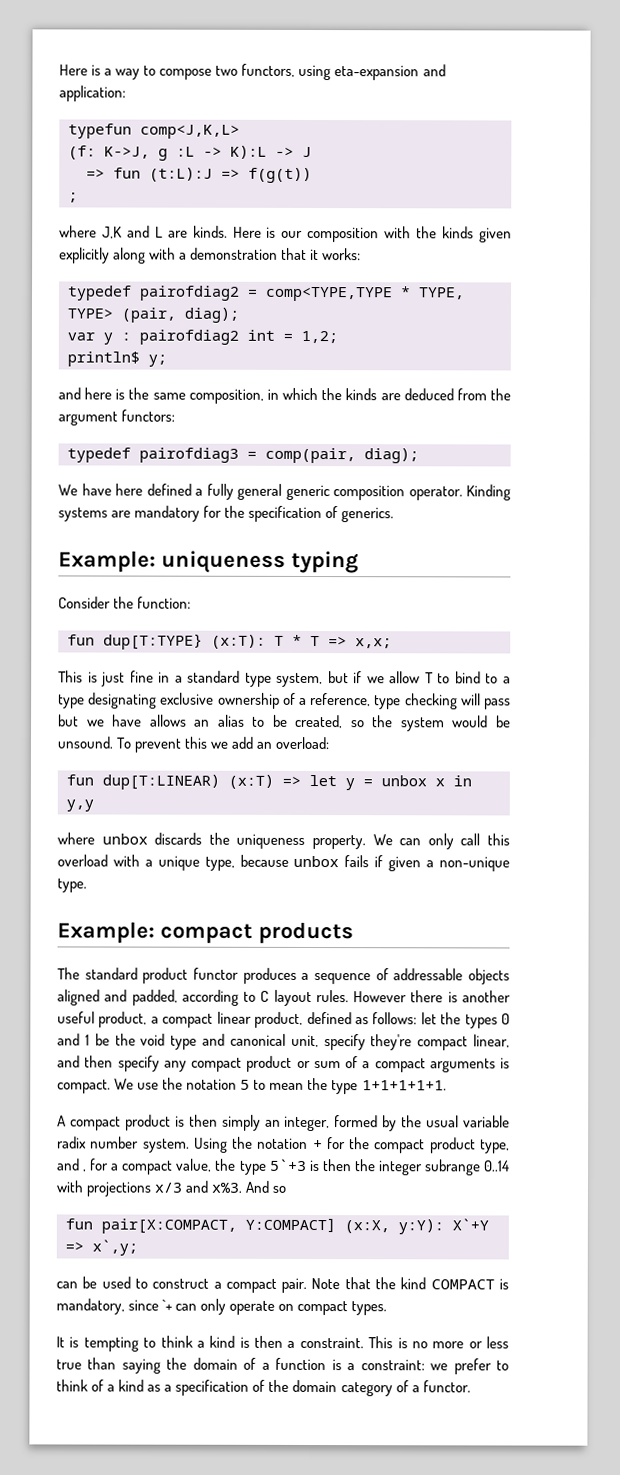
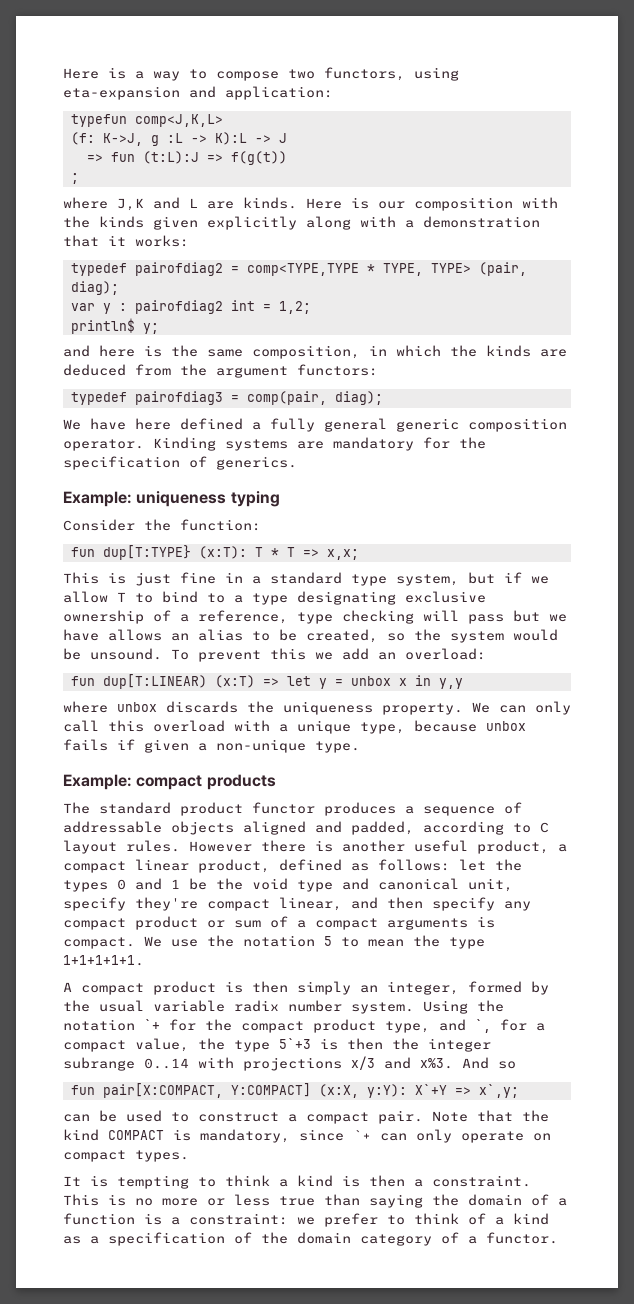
[312,1140,323,1150] + -> [144,1019,160,1030] `+
[83,1169,88,1172] , -> [475,1019,491,1033] `,

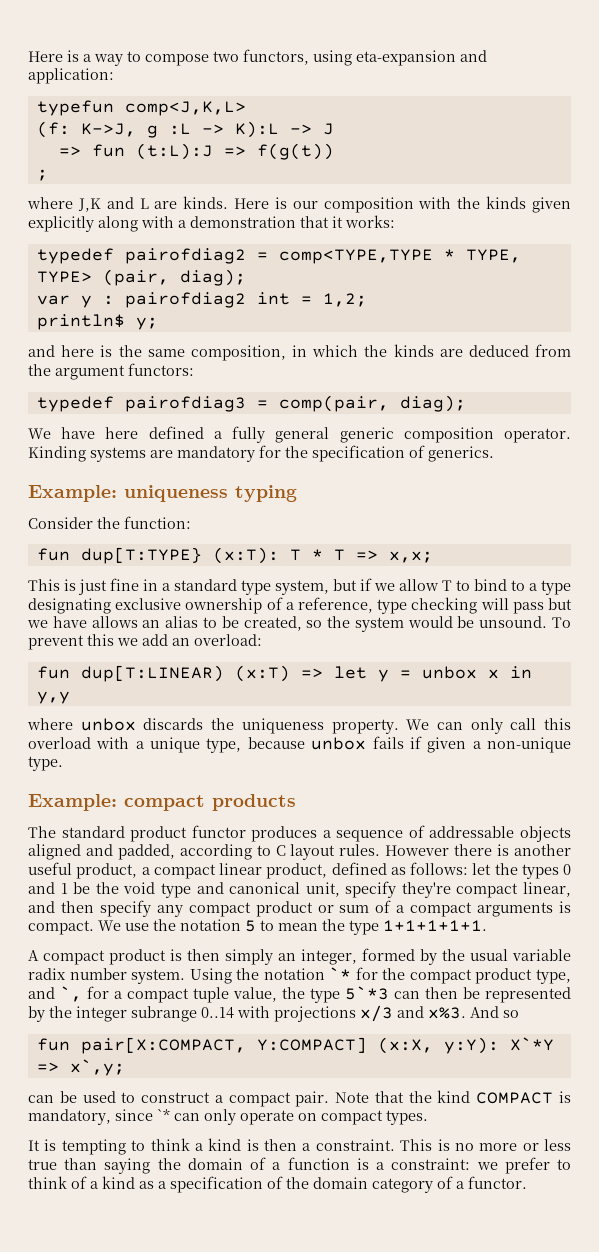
[144,1019,160,1030] `+ -> [329,967,352,980] `*
(126, 1046) none -> [193,987,229,1003] tuple
[279,1038,383,1050] 5`+3 is then -> [345,986,571,1003] [28,1006,45,1022] 5`*3 can then be represented by
[414,1084,447,1095] X`+Y -> [509,1037,554,1051] X`*Y
[353,1130,371,1140] `+ -> [157,1109,170,1121] `*

